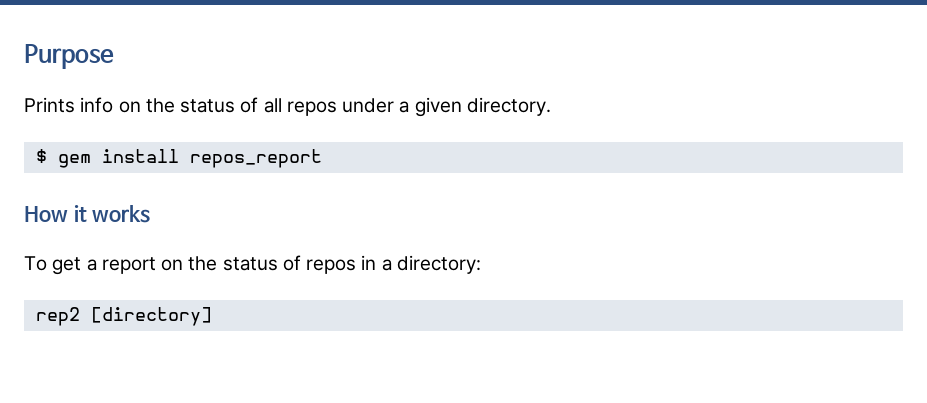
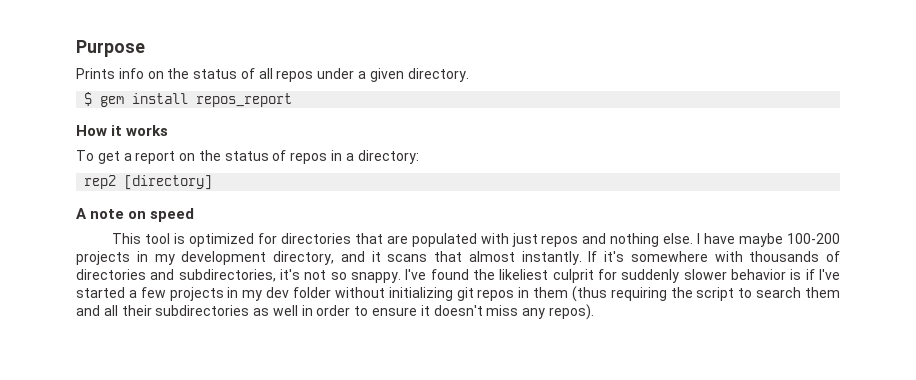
(212, 316) none -> [76,208,195,222] [112,233,840,247] [76,251,840,265] [76,269,841,283] [76,286,841,302] [76,304,594,320] // A note on speed // This tool is optimized for directories that are populated with just repos and nothing else. I have maybe 100-200 projects in my development directory, and it scans that almost instantly. If it's somewhere with thousands of directories and subdirectories, it's not so snappy. I've found the likeliest culprit for suddenly slower behavior is if I've started a few projects in my dev folder without initializing git repos in them (thus requiring the script to search them and all their subdirectories as well in order to ensure it doesn't miss any repos).

